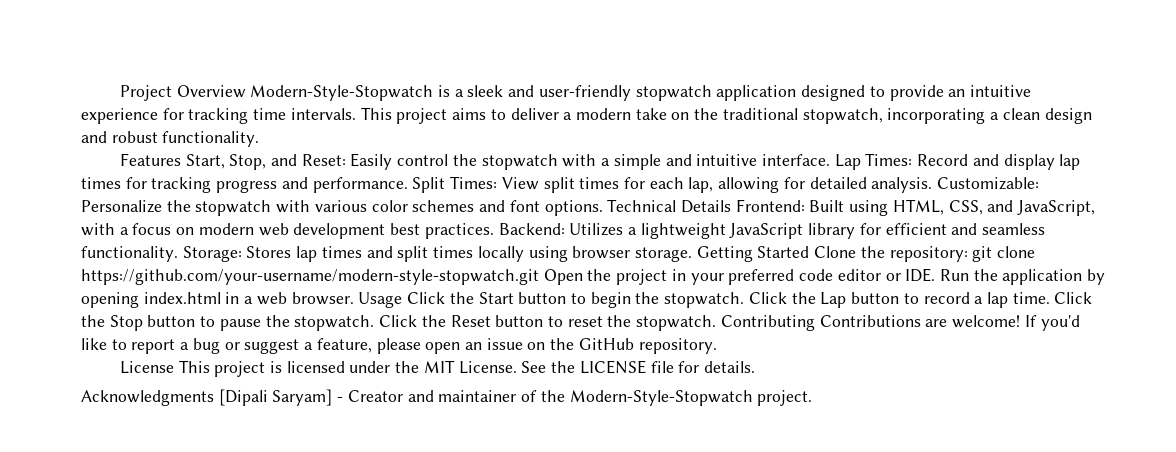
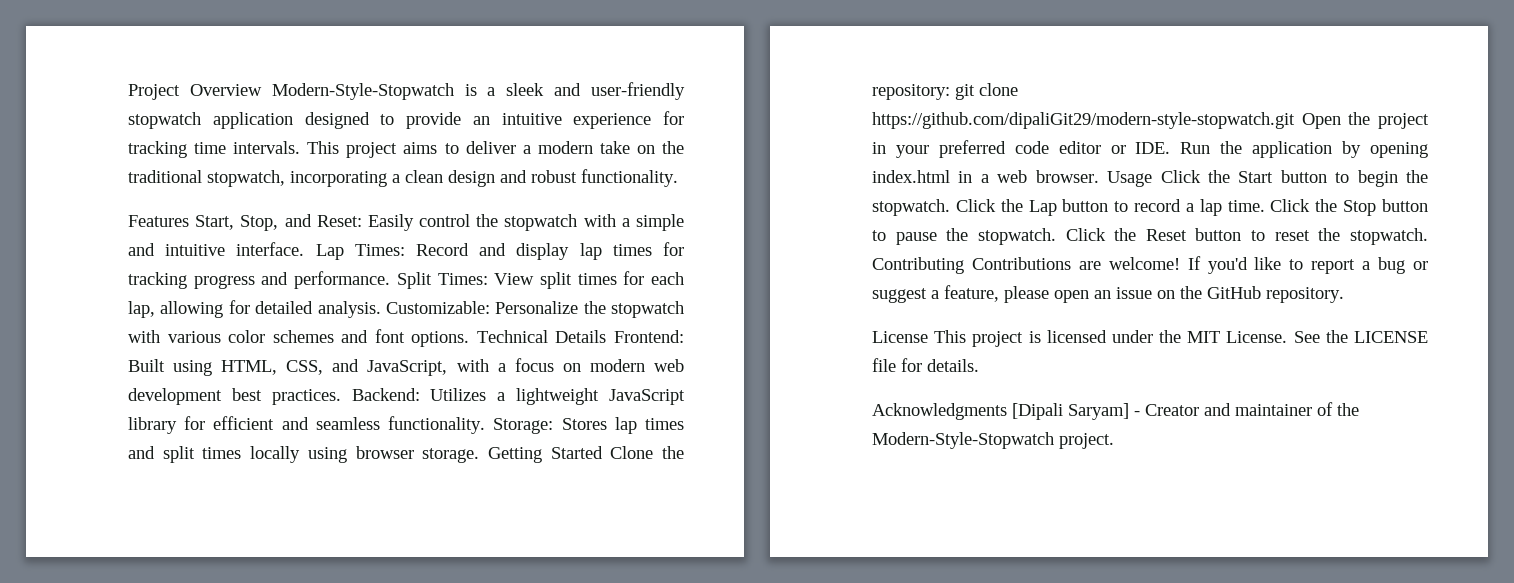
[81,269,539,285] https://github.com/your-username/modern-style-stopwatch.git -> [872,112,1295,129] https://github.com/dipaliGit29/modern-style-stopwatch.git

